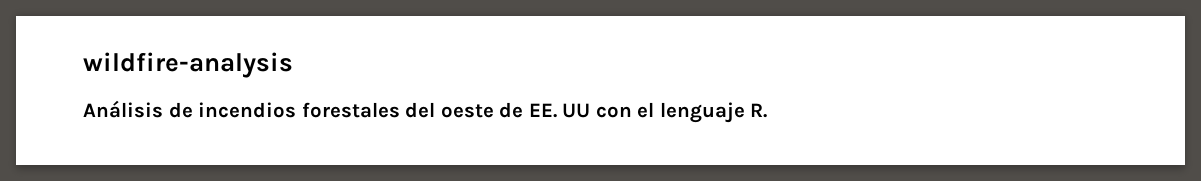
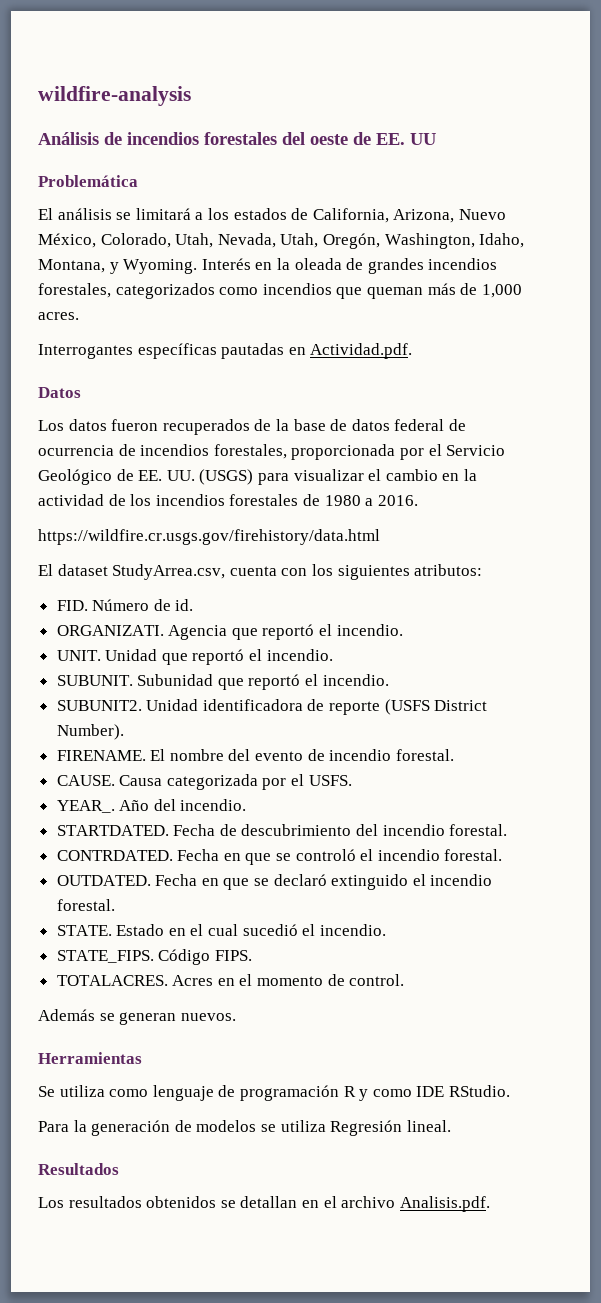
[595,102,768,123] con el lenguaje R. -> [38,175,138,187] [38,208,506,223] [38,233,525,249] [38,258,498,274] [38,283,522,299] [38,312,79,320] [38,343,413,359] [38,387,81,398] [38,419,466,435] [38,444,506,460] [38,469,477,485] [38,494,418,506] [38,529,380,545] [38,564,483,580] [56,599,194,611] [56,624,403,640] [56,649,333,665] [56,674,389,690] [56,699,488,715] [56,724,124,740] [56,749,454,761] [56,774,352,790] [56,799,247,813] [56,824,508,836] [56,849,503,865] [56,874,493,890] [56,899,115,911] [56,924,386,936] [56,949,252,965] [56,974,405,986] [38,1009,236,1025] [38,1052,142,1064] [38,1085,510,1101] [38,1120,451,1136] [38,1163,119,1175] [38,1196,490,1212] // Problemática // El análisis se limitará a los estados de California, Arizona, Nuevo México, Colorado, Utah, Nevada, Utah, Oregón, Washington, Idaho, Montana, y Wyoming. Interés en la oleada de grandes incendios forestales, categorizados como incendios que queman más de 1,000 acres. // Interrogantes específicas pautadas en Actividad.pdf. // Datos // Los datos fueron recuperados de la base de datos federal de ocurrencia de incendios forestales, proporcionada por el Servicio Geológico de EE. UU. (USGS) para visualizar el cambio en la actividad de los incendios forestales de 1980 a 2016. // https://wildfire.cr.usgs.gov/firehistory/data.html // El dataset StudyArrea.csv, cuenta con los siguientes atributos: // FID. Número de id. // ORGANIZATI. Agencia que reportó el incendio. // UNIT. Unidad que reportó el incendio. // SUBUNIT. Subunidad que reportó el incendio. // SUBUNIT2. Unidad identificadora de reporte (USFS District Number). // FIRENAME. El nombre del evento de incendio forestal. // CAUSE. Causa categorizada por el USFS. // YEAR_. Año del incendio. // STARTDATED. Fecha de descubrimiento del incendio forestal. // CONTRDATED. Fecha en que se controló el incendio forestal. // OUTDATED. Fecha en que se declaró extinguido el incendio forestal. // STATE. Estado en el cual sucedió el incendio. // STATE_FIPS. Código FIPS. // TOTALACRES. Acres en el momento de control. // Además se generan nuevos. // Herramientas // Se utiliza como lenguaje de programación R y como IDE RStudio. // Para la generación de modelos se utiliza Regresión lineal. // Resultados // Los resultados obtenidos se detallan en el archivo Analisis.pdf.

